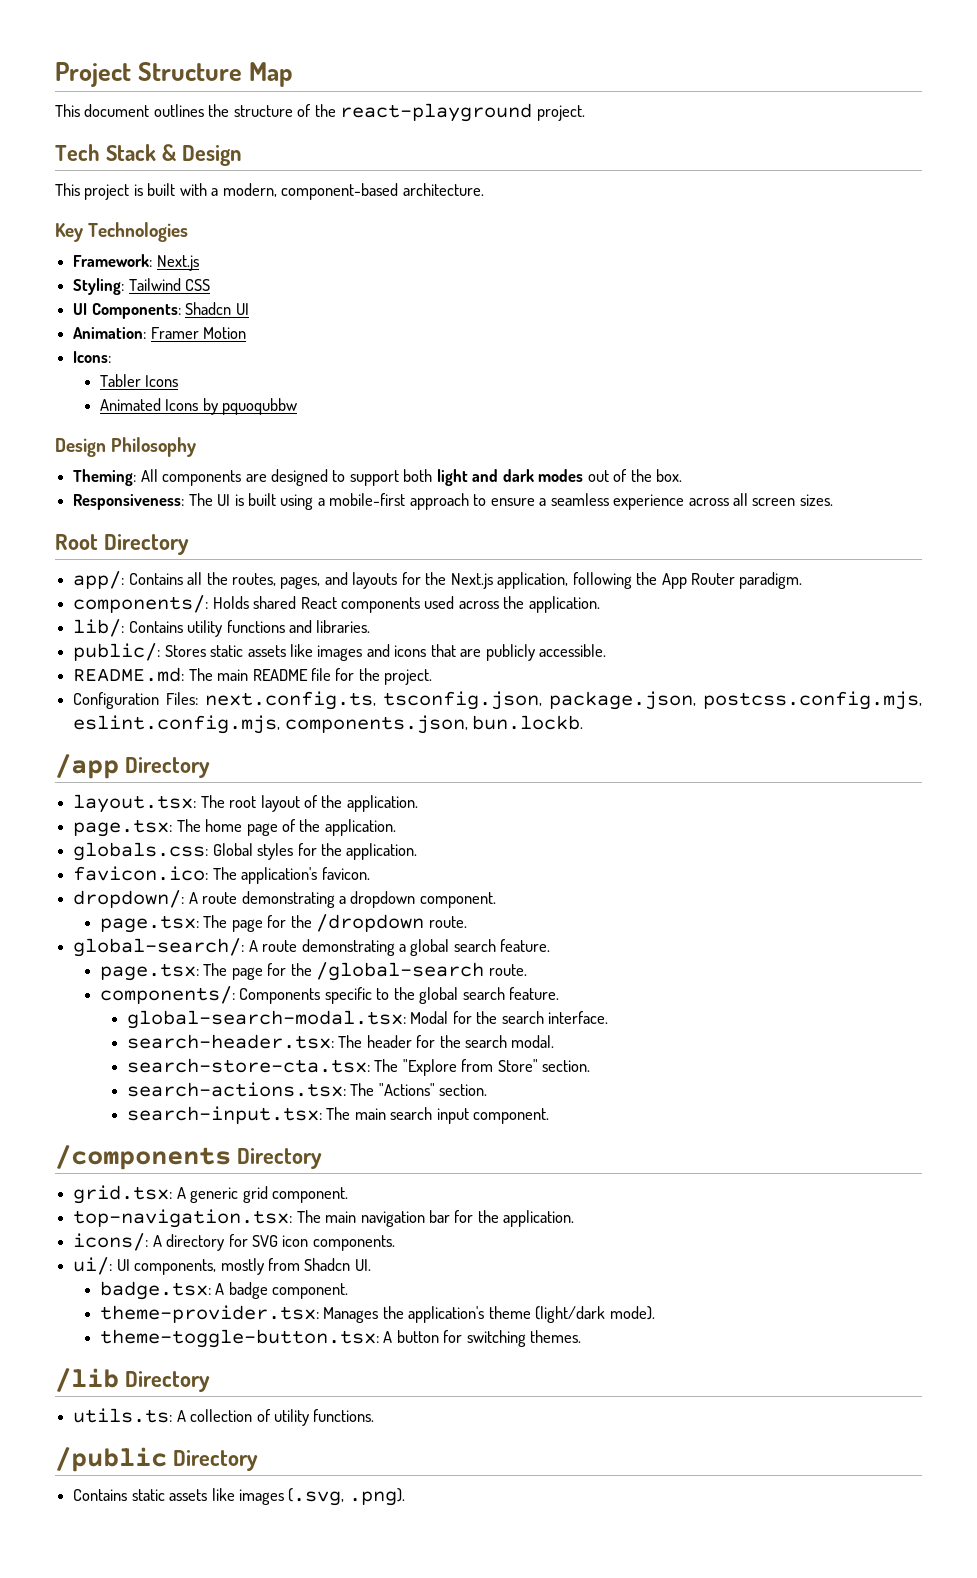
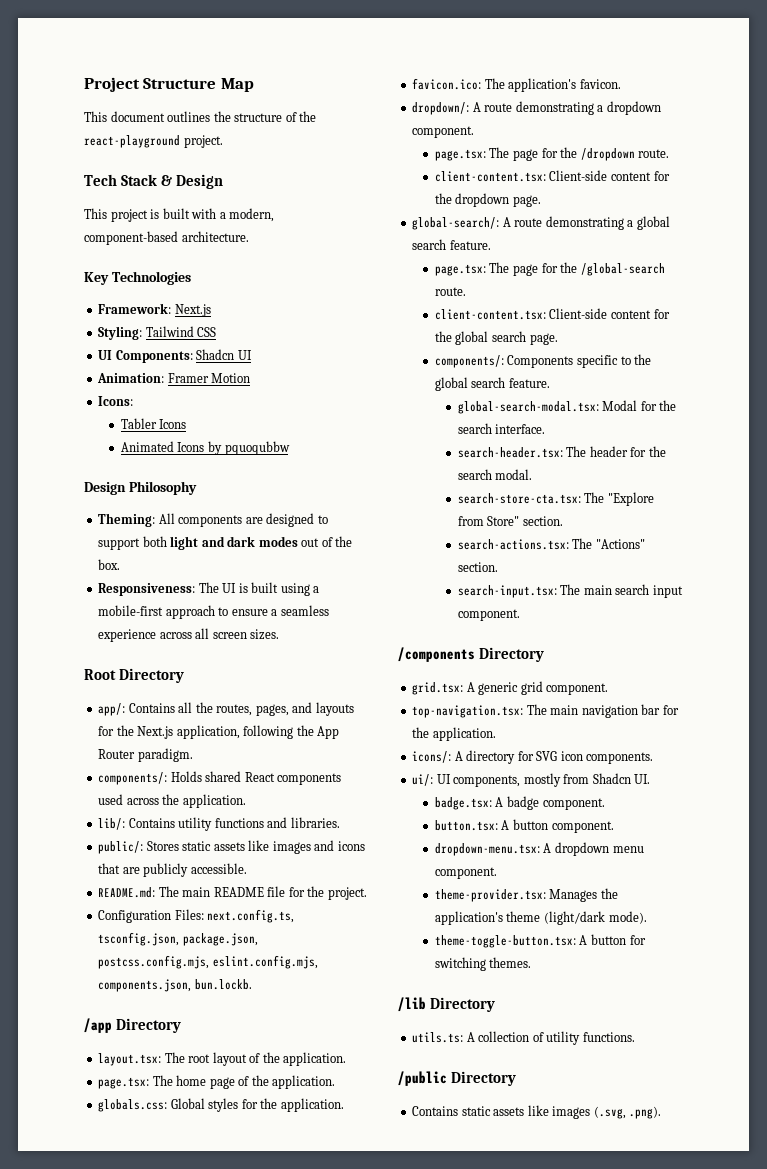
(467, 922) none -> [434,170,670,182] [434,193,541,207] // client-content.tsx: Client-side content for the dropdown page.
(527, 970) none -> [434,308,670,320] [434,331,558,345] // client-content.tsx: Client-side content for the global search page.
(349, 1291) none -> [434,819,614,833] [434,842,644,856] [434,867,497,879] // button.tsx: A button component. // dropdown-menu.tsx: A dropdown menu component.

